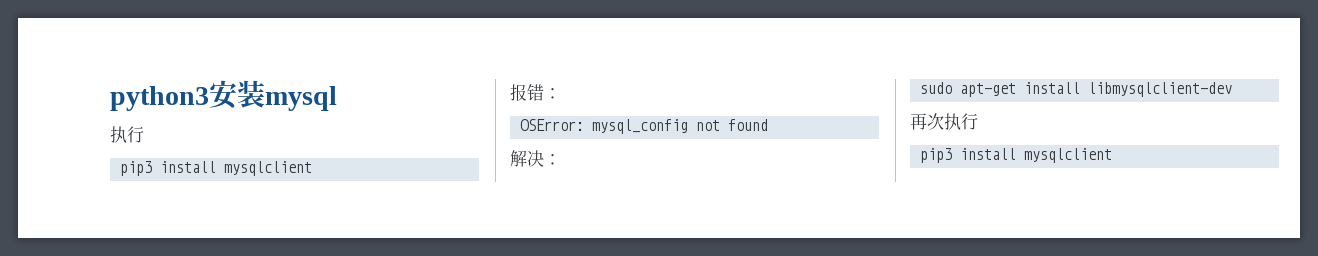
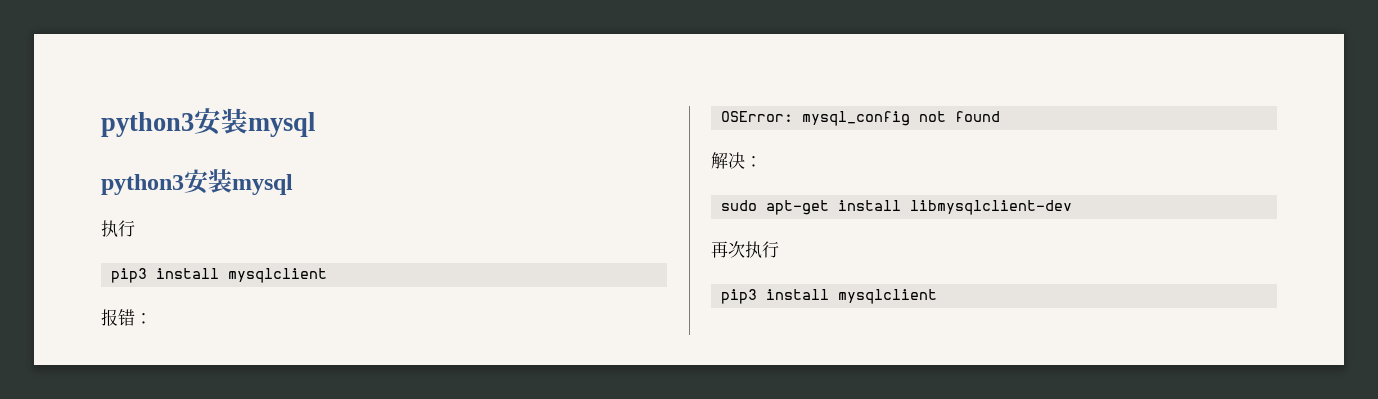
[110,80,337,111] python3安装mysql -> [101,108,315,137] [101,169,293,195] python3安装mysql // python3安装mysql

